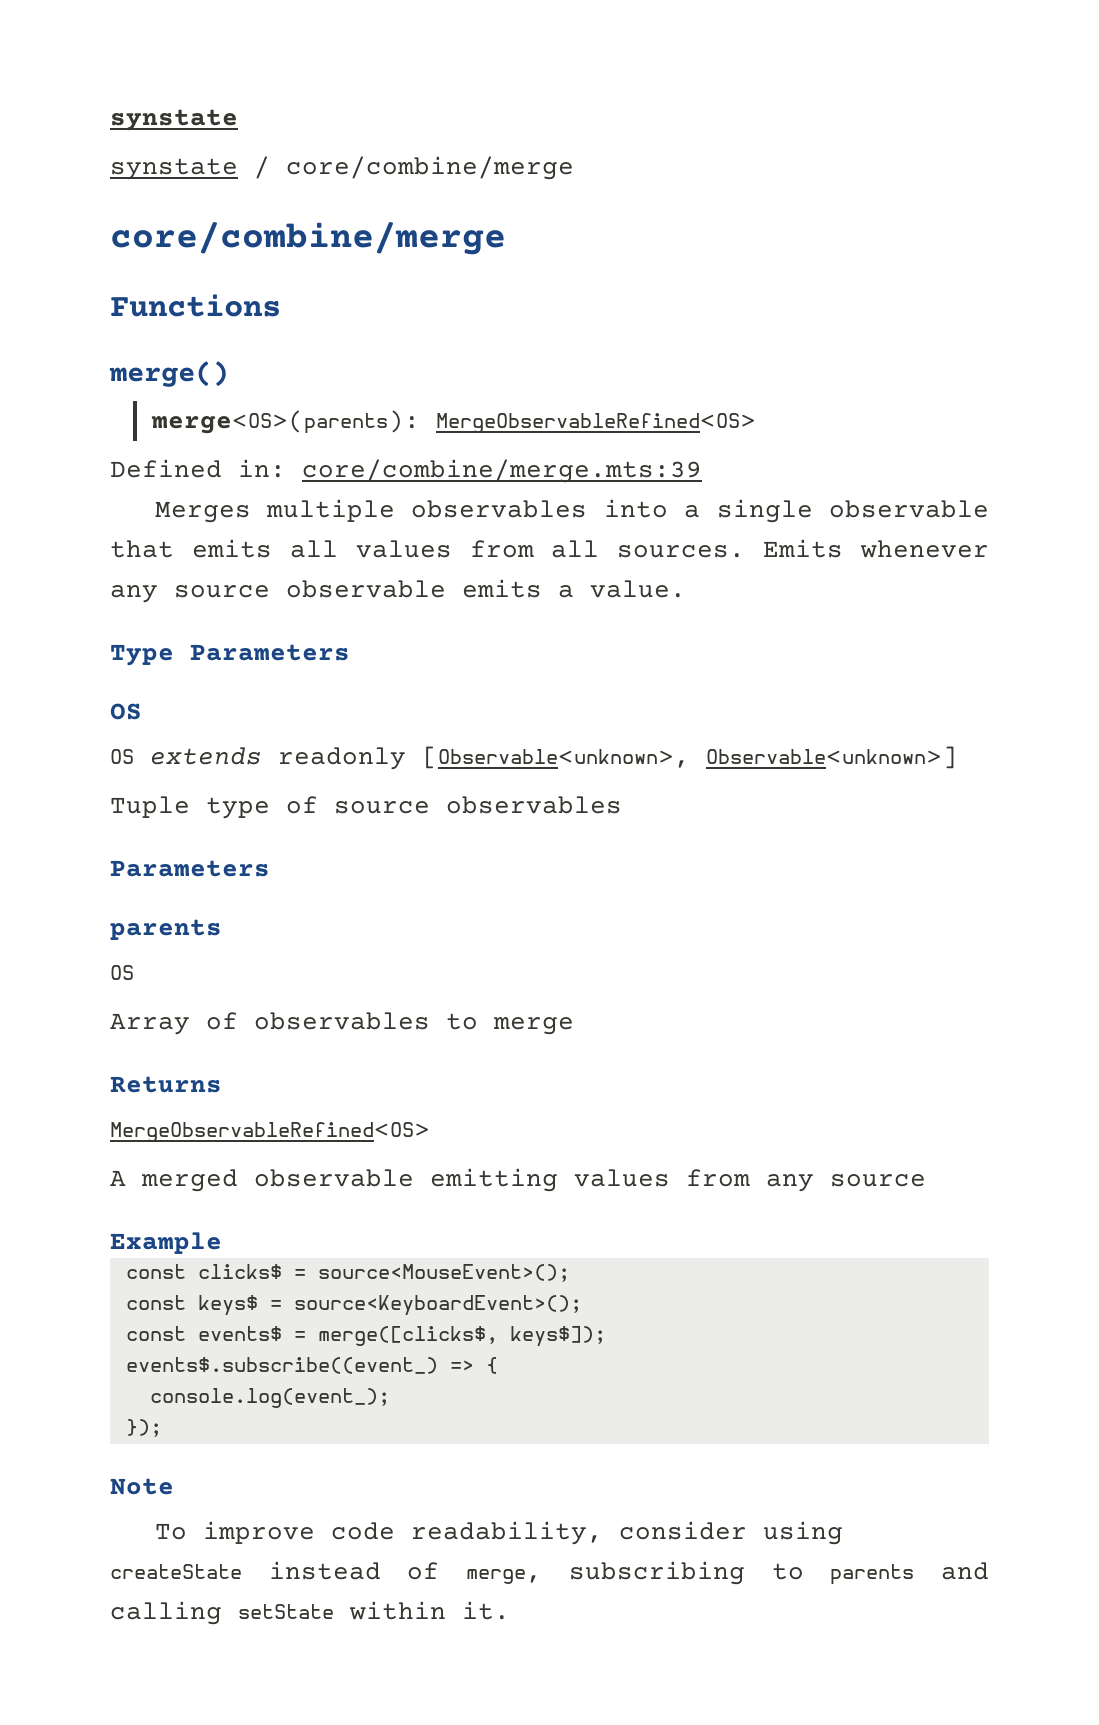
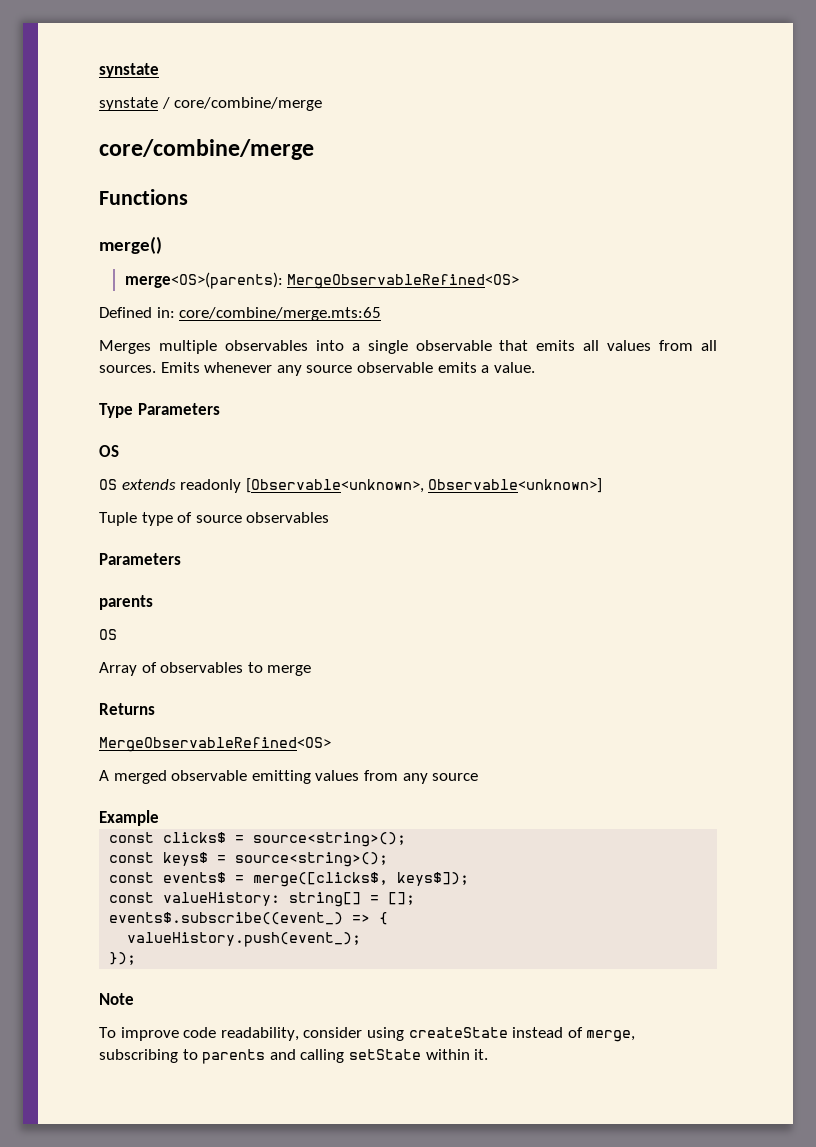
[302,459,702,483] core/combine/merge.mts:39 -> [179,307,382,321] core/combine/merge.mts:65
[317,1264,570,1282] source<MouseEvent>(); -> [253,832,407,847] source<string>();
[293,1295,582,1316] source<KeyboardEvent>(); -> [235,852,389,867] source<string>();
(606, 1336) none -> [109,892,416,907] // const valueHistory: string[] = [];
[149,1388,390,1408] console.log(event_); -> [127,932,362,947] valueHistory.push(event_);

